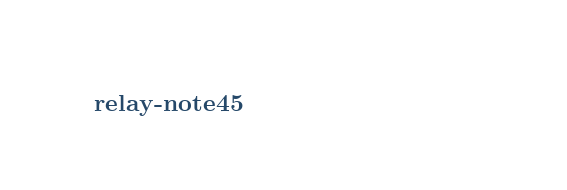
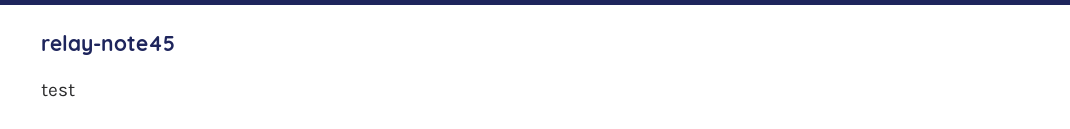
(244, 105) none -> [41,84,75,97] // test

